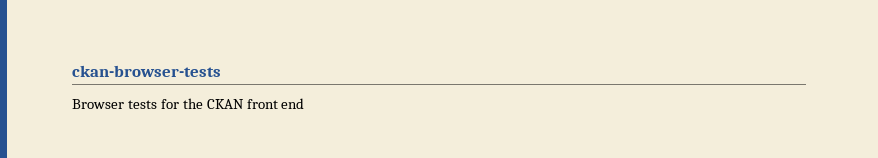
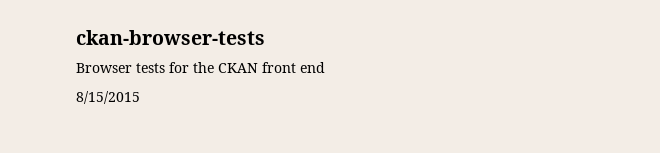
(305, 103) none -> [76,91,140,104] // 8/15/2015

